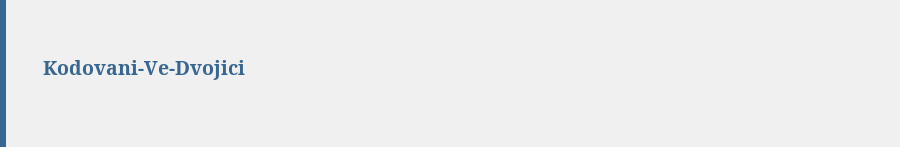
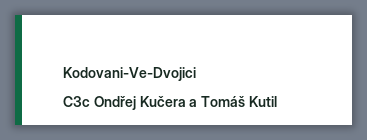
(245, 70) none -> [63,96,277,110] // C3c Ondřej Kučera a Tomáš Kutil

